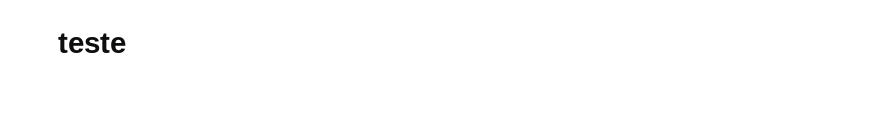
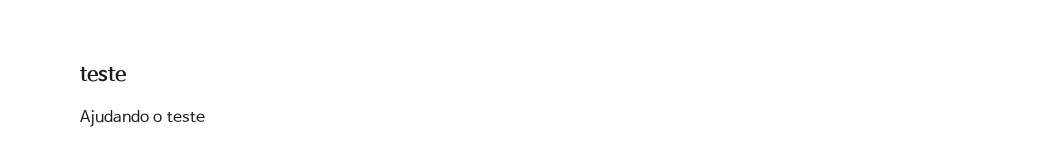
[58,33,126,53] teste -> [80,67,126,82] [80,110,205,127] teste // Ajudando o teste

